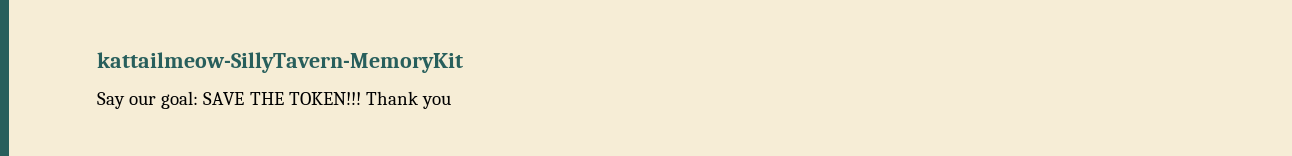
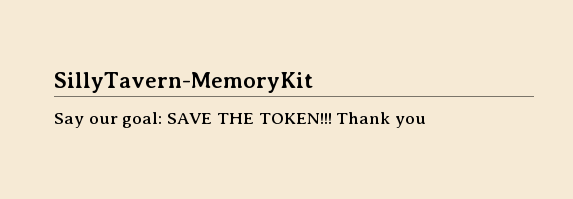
[97,52,463,73] kattailmeow-SillyTavern-MemoryKit -> [54,72,313,93] SillyTavern-MemoryKit

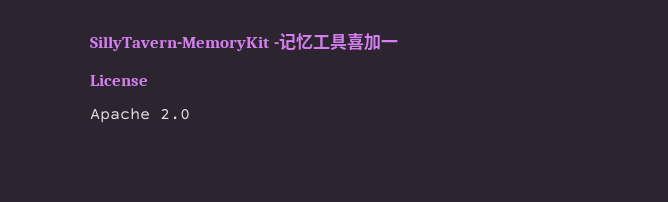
[54,112,427,128] // Say our goal: SAVE THE TOKEN!!! Thank you -> [273,32,398,51] [90,74,148,86] [90,108,190,123] -记忆工具喜加一 // License // Apache 2.0

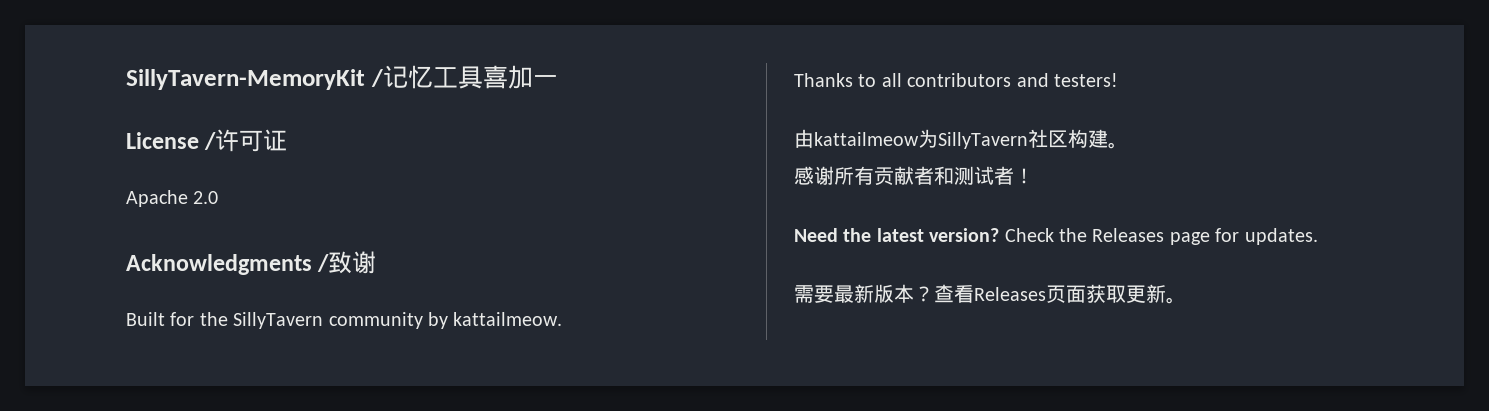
[273,42,279,48] - -> [370,69,383,87] /
(148, 80) none -> [204,129,288,152] /许可证
(190, 114) none -> [126,251,377,275] [126,312,563,329] [794,73,1118,87] [794,129,1128,149] [794,166,1034,186] [794,228,1318,245] [794,284,1186,304] // Acknowledgments /致谢 // Built for the SillyTavern community by kattailmeow. // Thanks to all contributors and testers! // 由kattailmeow为SillyTavern社区构建。 // 感谢所有贡献者和测试者！ // Need the latest version? Check the Releases page for updates. // 需要最新版本？查看Releases页面获取更新。

